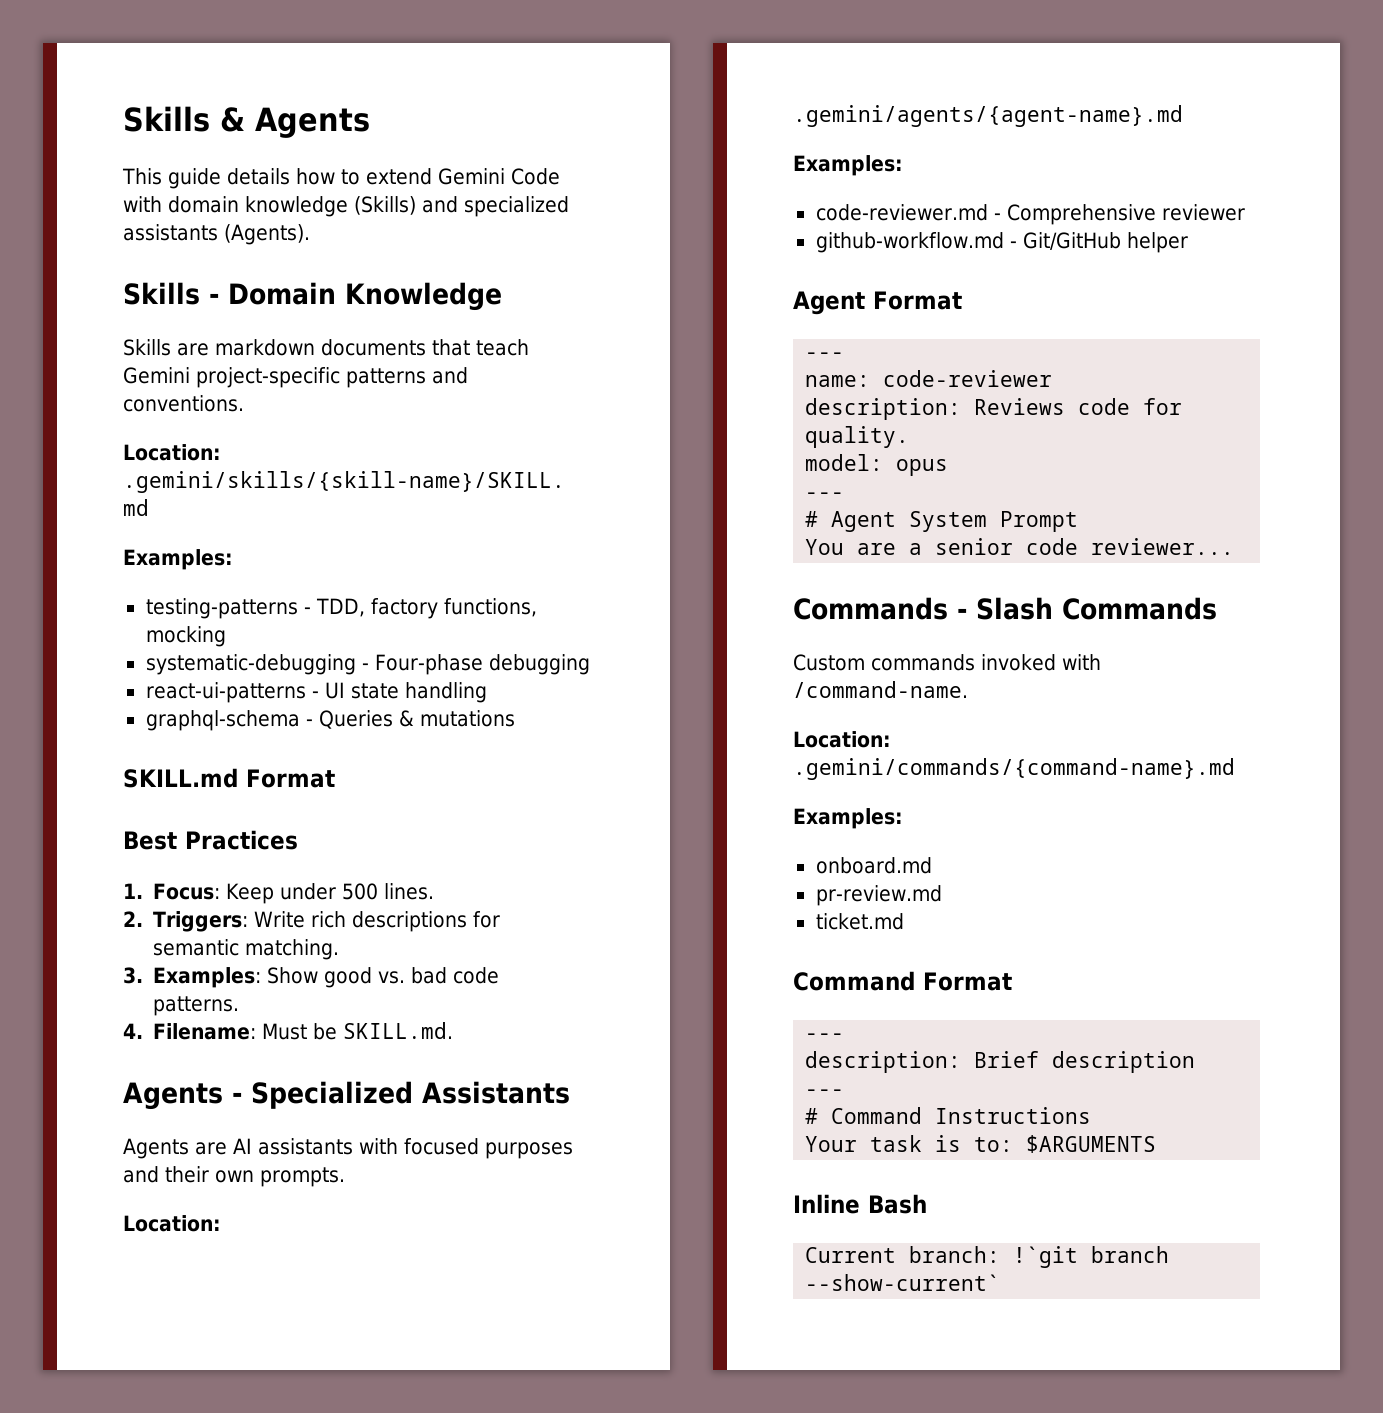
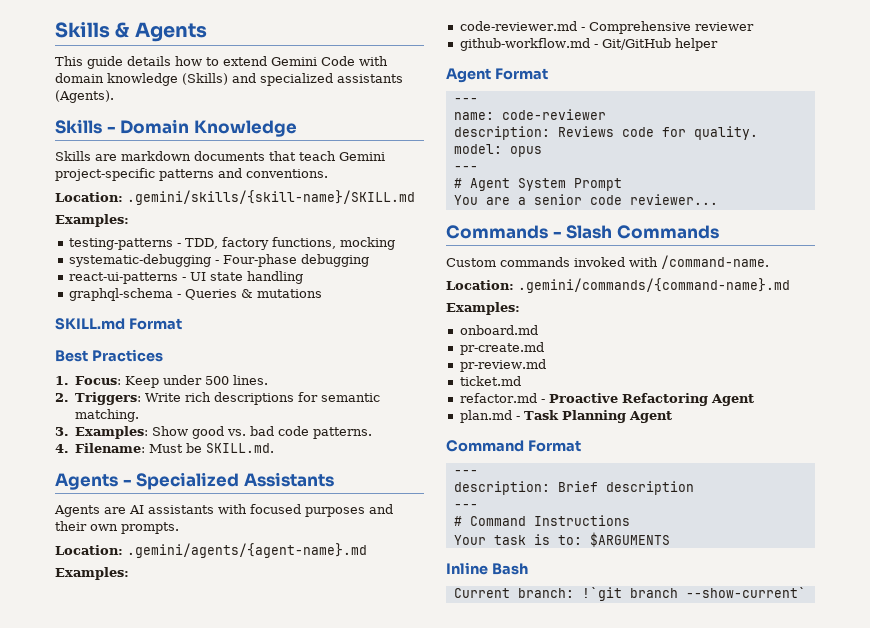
(932, 865) none -> [459,342,544,355] // pr-create.md
(904, 921) none -> [459,393,754,406] [459,410,672,423] // refactor.md - Proactive Refactoring Agent // plan.md - Task Planning Agent

